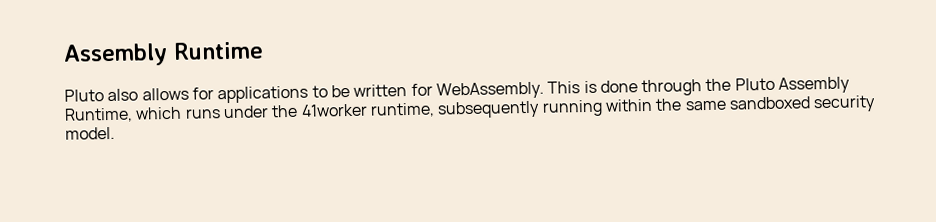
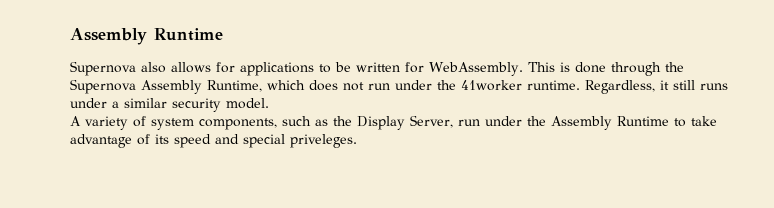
[64,89,104,102] Pluto -> [70,61,136,76] Supernova
[734,77,775,91] Pluto -> [70,79,136,94] Supernova
[184,95,877,119] [65,126,115,140] runs under the 41worker runtime, subsequently running within the same sandboxed security model. -> [309,80,728,94] [70,98,269,112] [70,115,717,130] [70,134,357,148] does not run under the 41worker runtime. Regardless, it still runs under a similar security model. // A variety of system components, such as the Display Server, run under the Assembly Runtime to take advantage of its speed and special priveleges.

